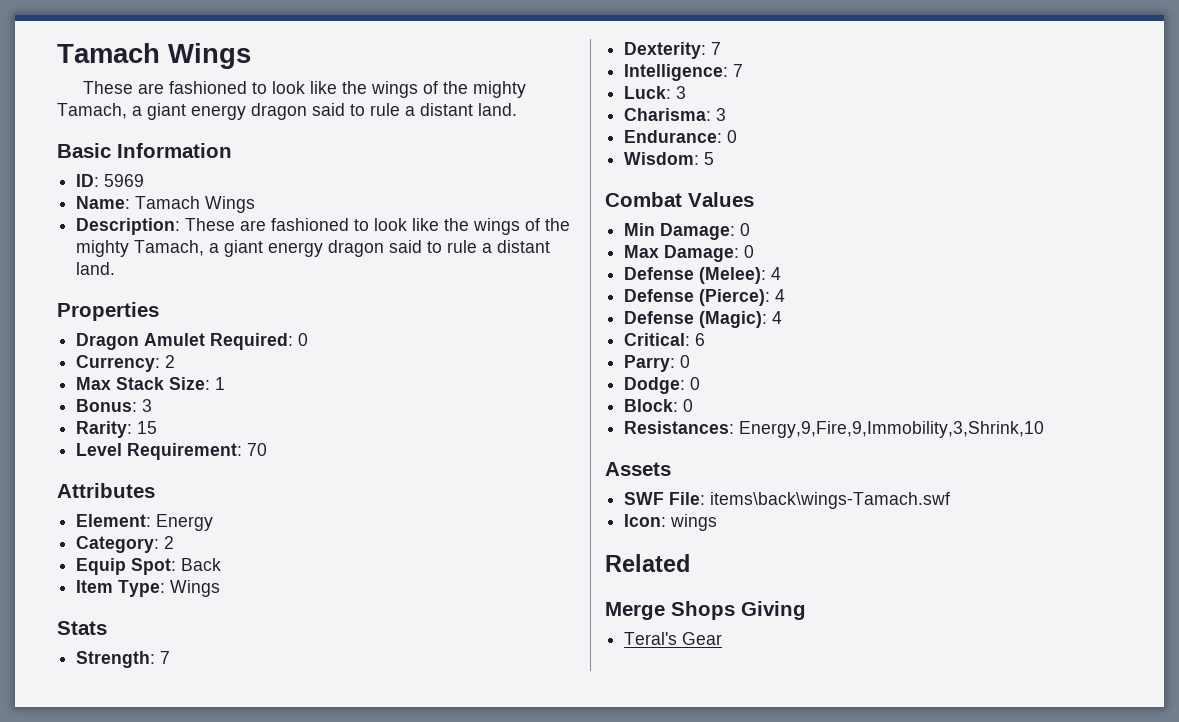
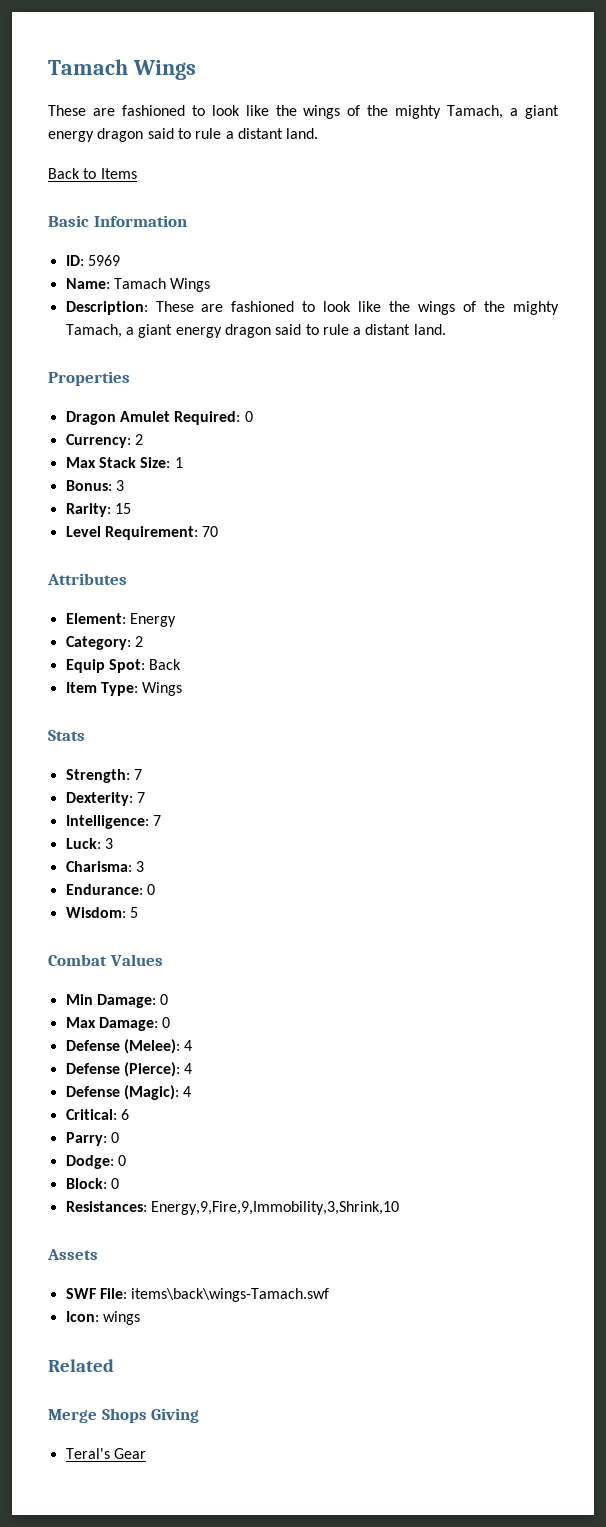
(517, 109) none -> [48,168,137,179] // Back to Items

